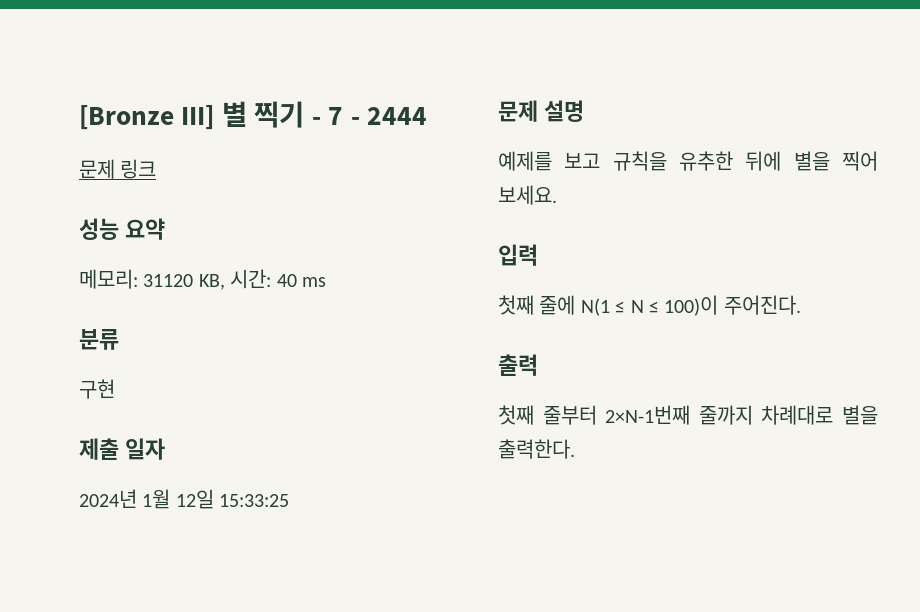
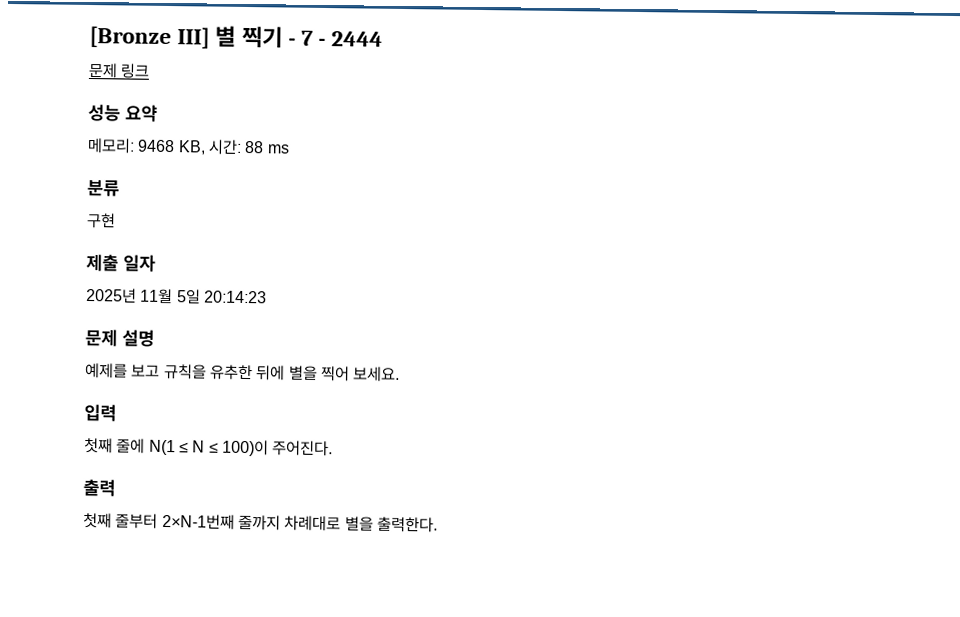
[143,274,194,287] 31120 -> [137,139,176,153] 9468
[276,274,297,287] 40 -> [244,140,265,154] 88
[79,489,290,509] 2024년 1월 12일 15:33:25 -> [86,287,267,305] 2025년 11월 5일 20:14:23

